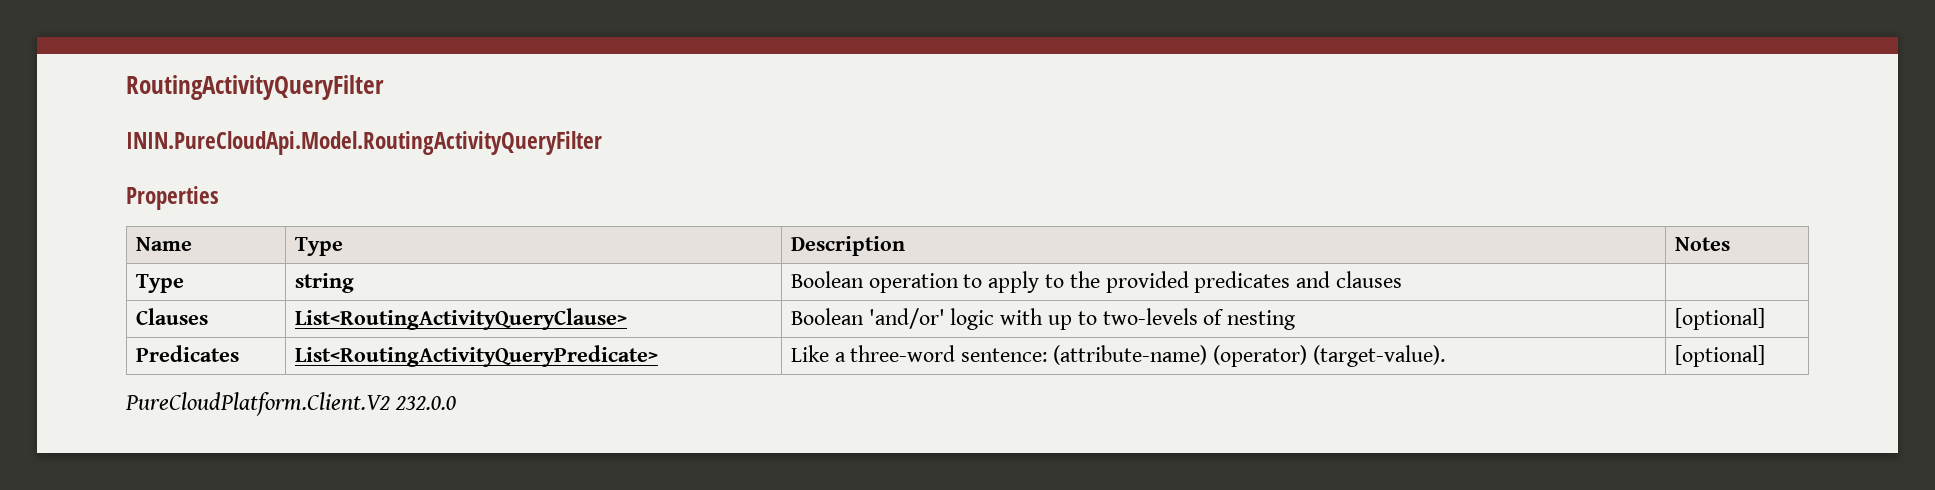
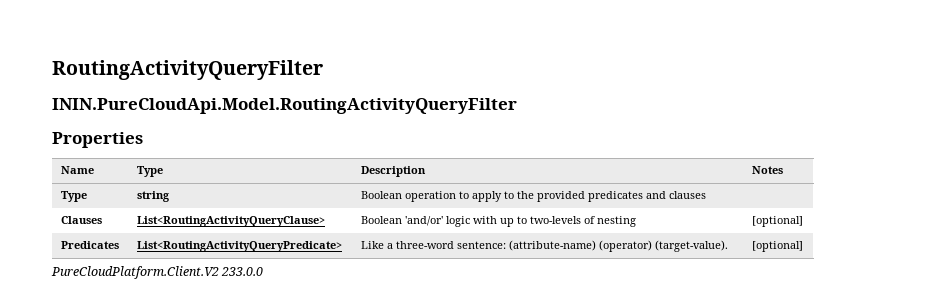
[395,396,457,410] 232.0.0 -> [221,267,264,276] 233.0.0

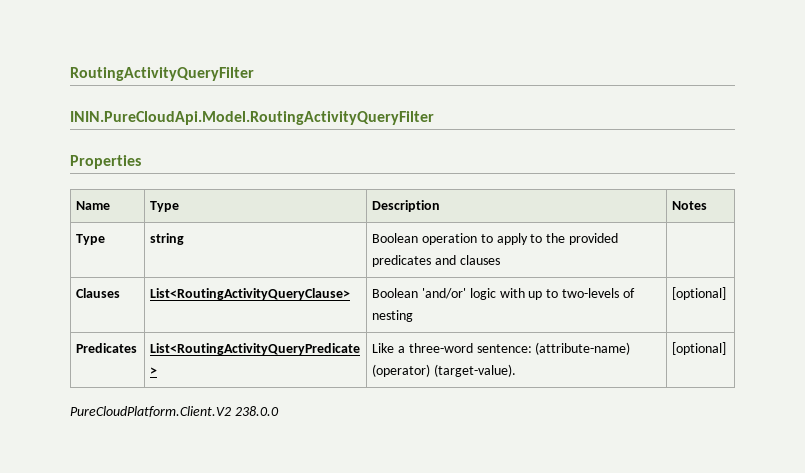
[221,267,264,276] 233.0.0 -> [234,406,279,416] 238.0.0

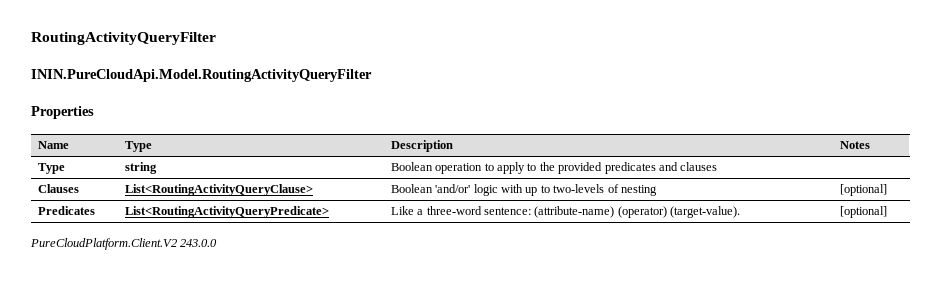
[234,406,279,416] 238.0.0 -> [180,239,218,247] 243.0.0

